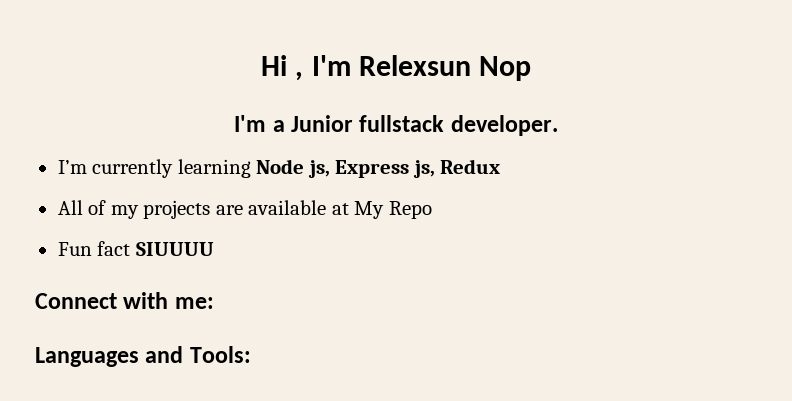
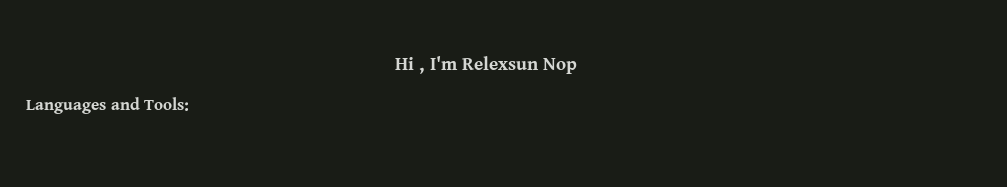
[234,115,558,136] [57,159,501,178] [57,200,432,219] [57,241,214,256] [35,292,214,309] // I'm a Junior fullstack developer. // I’m currently learning Node js, Express js, Redux // All of my projects are available at My Repo // Fun fact SIUUUU // Connect with me: -> (577, 66) none

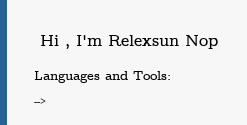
(190, 104) none -> [34,98,46,105] // -->

